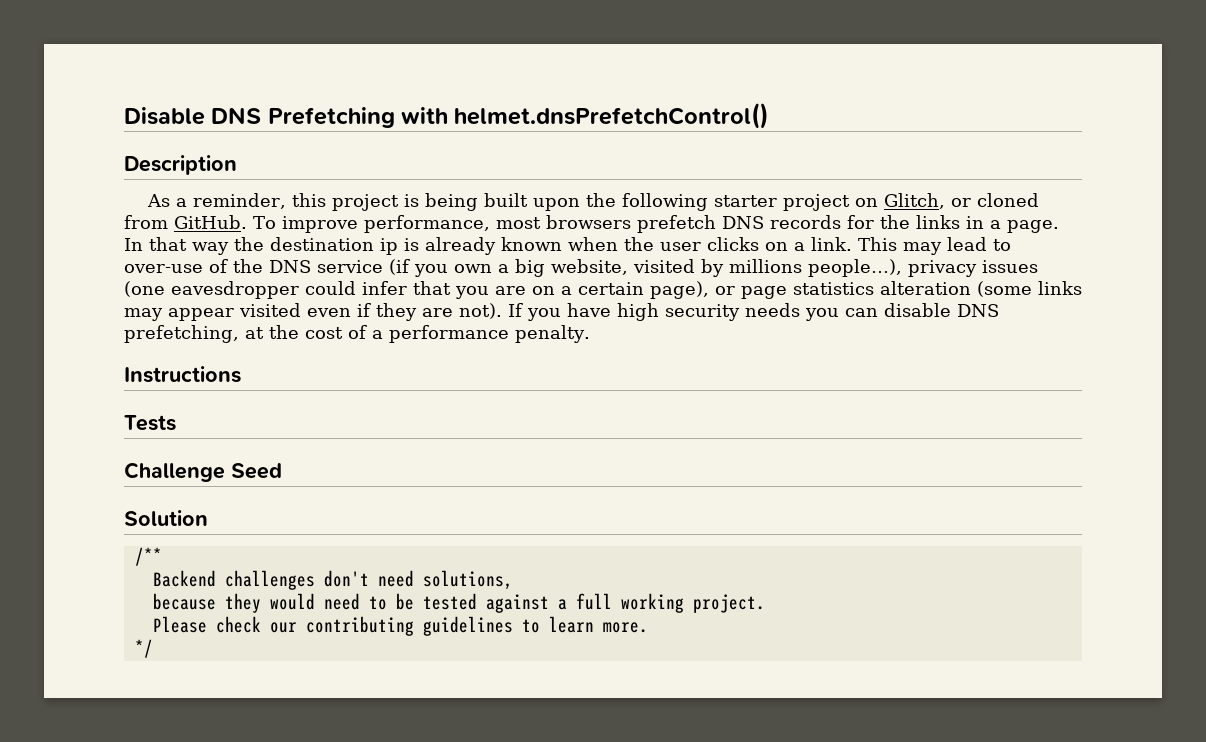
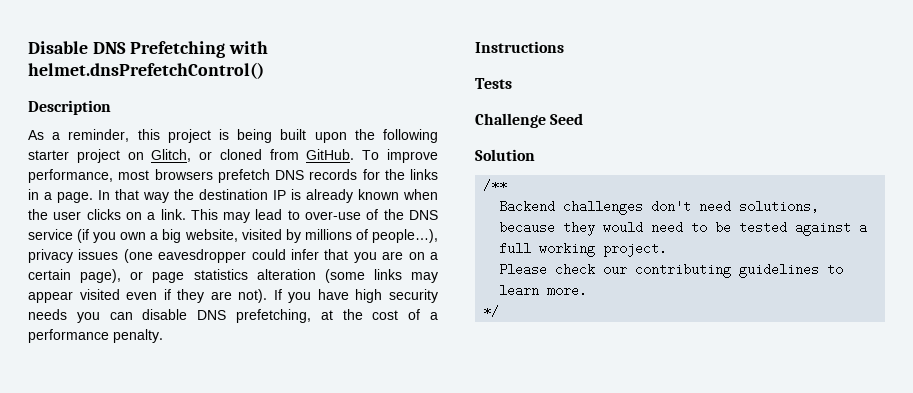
[380,238,398,255] ip -> [273,190,286,200] IP
(802, 266) none -> [355,229,368,240] of

